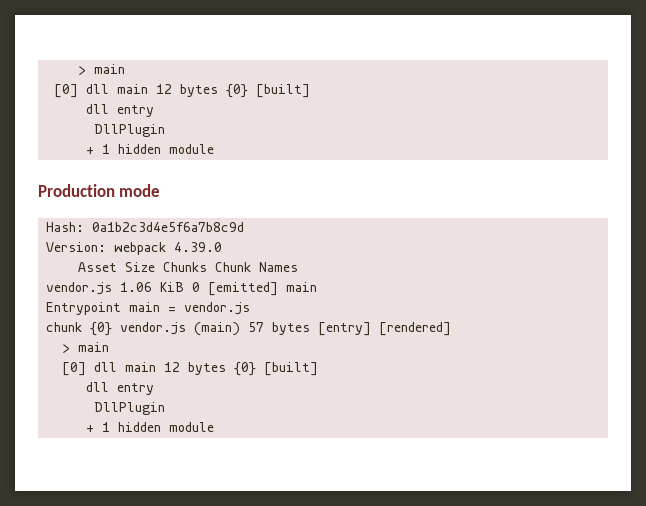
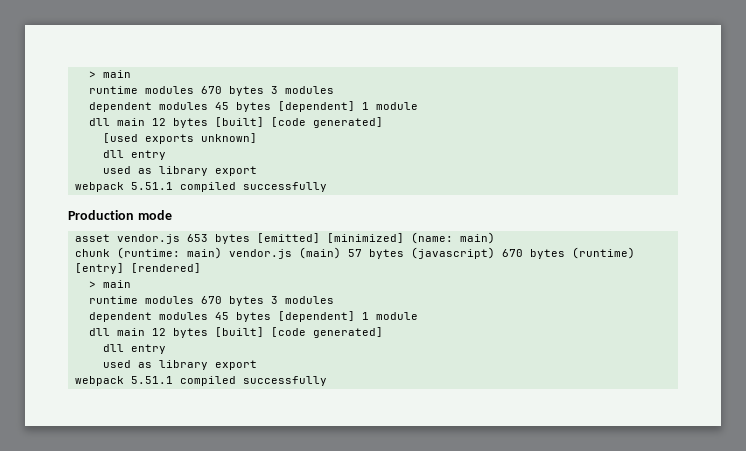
[78,64,126,75] [54,84,311,98] [86,104,155,117] [94,124,166,137] [86,144,215,154] [38,184,161,197] [46,222,245,232] [46,242,223,255] [78,262,299,272] [46,282,318,296] [46,302,251,315] > main // [0] dll main 12 bytes {0} [built] // dll entry // DllPlugin // + 1 hidden module // Production mode // Hash: 0a1b2c3d4e5f6a7b8c9d // Version: webpack 4.39.0 // Asset Size Chunks Chunk Names // vendor.js 1.06 KiB 0 [emitted] main // Entrypoint main = vendor.js -> [89,70,132,78] [89,86,335,96] [89,101,419,112] [89,117,384,128] [103,133,258,144] [103,150,167,160] [103,166,258,176] [75,182,328,192] [68,210,172,220] [75,232,496,244] > main // runtime modules 670 bytes 3 modules // dependent modules 45 bytes [dependent] 1 module // dll main 12 bytes [built] [code generated] // [used exports unknown] // dll entry // used as library export // webpack 5.51.1 compiled successfully // Production mode // asset vendor.js 653 bytes [emitted] [minimized] (name: main)
[90,322,113,336] {0} -> [117,247,223,259] (runtime: main)
(311, 328) none -> [411,247,636,259] (javascript) 670 bytes (runtime)
[62,362,319,376] [86,382,155,395] [94,402,166,415] [86,422,215,432] [0] dll main 12 bytes {0} [built] // dll entry // DllPlugin // + 1 hidden module -> [89,296,335,306] [89,311,419,322] [89,327,384,338] [103,344,167,354] [103,360,258,370] [75,376,328,386] runtime modules 670 bytes 3 modules // dependent modules 45 bytes [dependent] 1 module // dll main 12 bytes [built] [code generated] // dll entry // used as library export // webpack 5.51.1 compiled successfully

